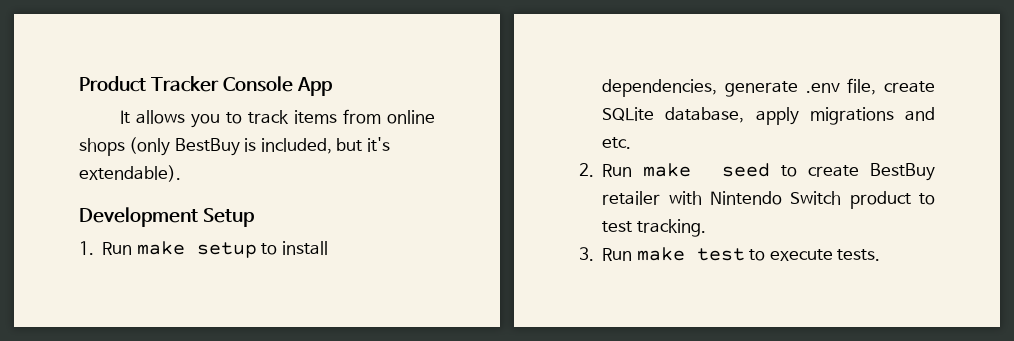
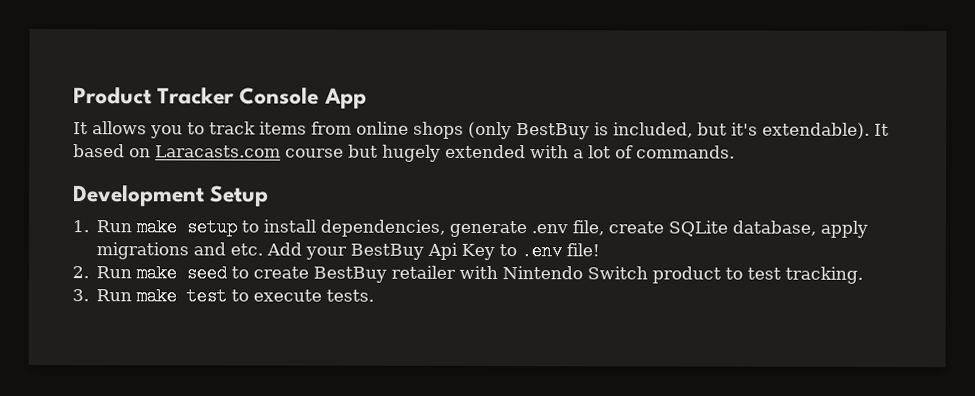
(181, 173) none -> [874,123,889,136] [73,144,735,162] It based on Laracasts.com course but hugely extended with a lot of commands.
(632, 143) none -> [266,242,601,261] Add your BestBuy Api Key to .env file!

